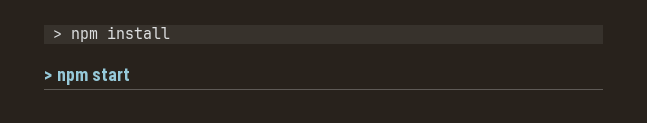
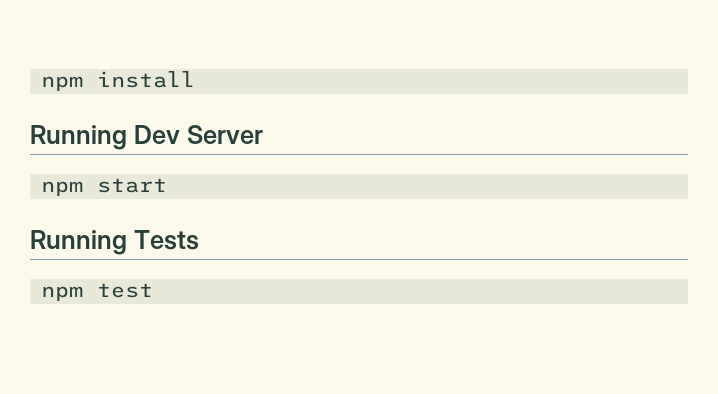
[53,30,62,39] > -> (41, 83) none
[44,71,52,81] > -> [30,125,263,150] Running Dev Server //
(131, 74) none -> [30,230,199,255] [41,283,154,301] // Running Tests // npm test

